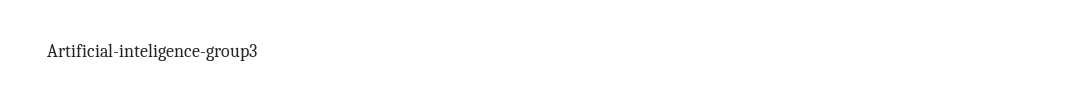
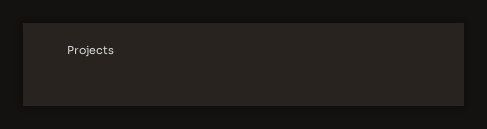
[47,43,257,61] Artificial-inteligence-group3 -> [67,45,114,57] Projects

